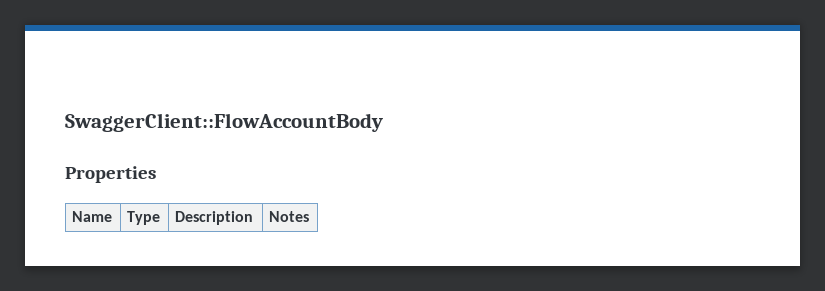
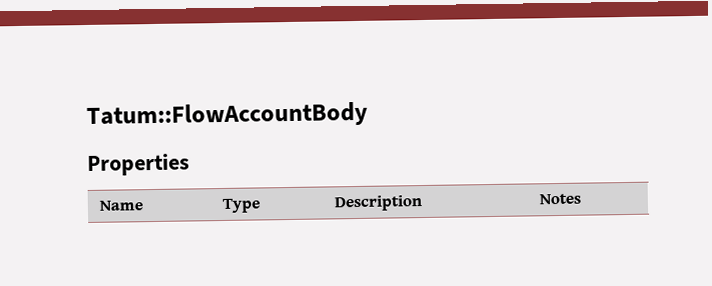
[65,113,383,132] SwaggerClient::FlowAccountBody -> [86,101,368,129] Tatum::FlowAccountBody

